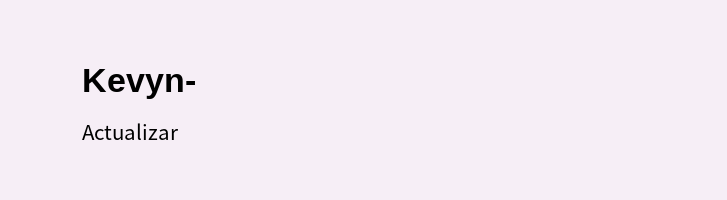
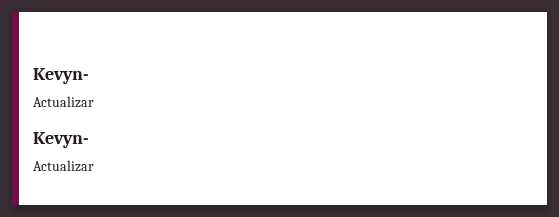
[82,69,196,99] [82,123,178,140] Kevyn- // Actualizar -> [33,68,89,84] [33,96,94,108] [33,132,89,148] [33,160,94,172] Kevyn- // Actualizar // Kevyn- // Actualizar

